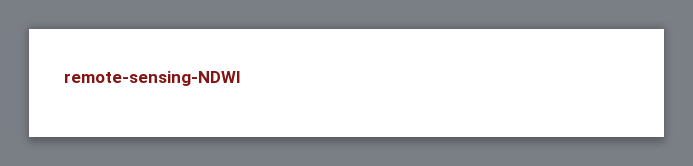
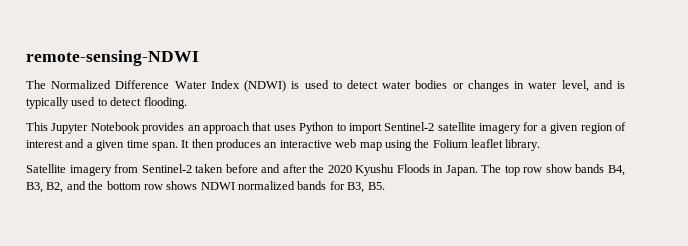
(241, 78) none -> [26,80,625,92] [26,97,187,109] [26,122,627,134] [26,139,541,151] [26,164,625,176] [26,181,385,193] // The Normalized Difference Water Index (NDWI) is used to detect water bodies or changes in water level, and is typically used to detect flooding. // This Jupyter Notebook provides an approach that uses Python to import Sentinel-2 satellite imagery for a given region of interest and a given time span. It then produces an interactive web map using the Folium leaflet library. // Satellite imagery from Sentinel-2 taken before and after the 2020 Kyushu Floods in Japan. The top row show bands B4, B3, B2, and the bottom row shows NDWI normalized bands for B3, B5.

